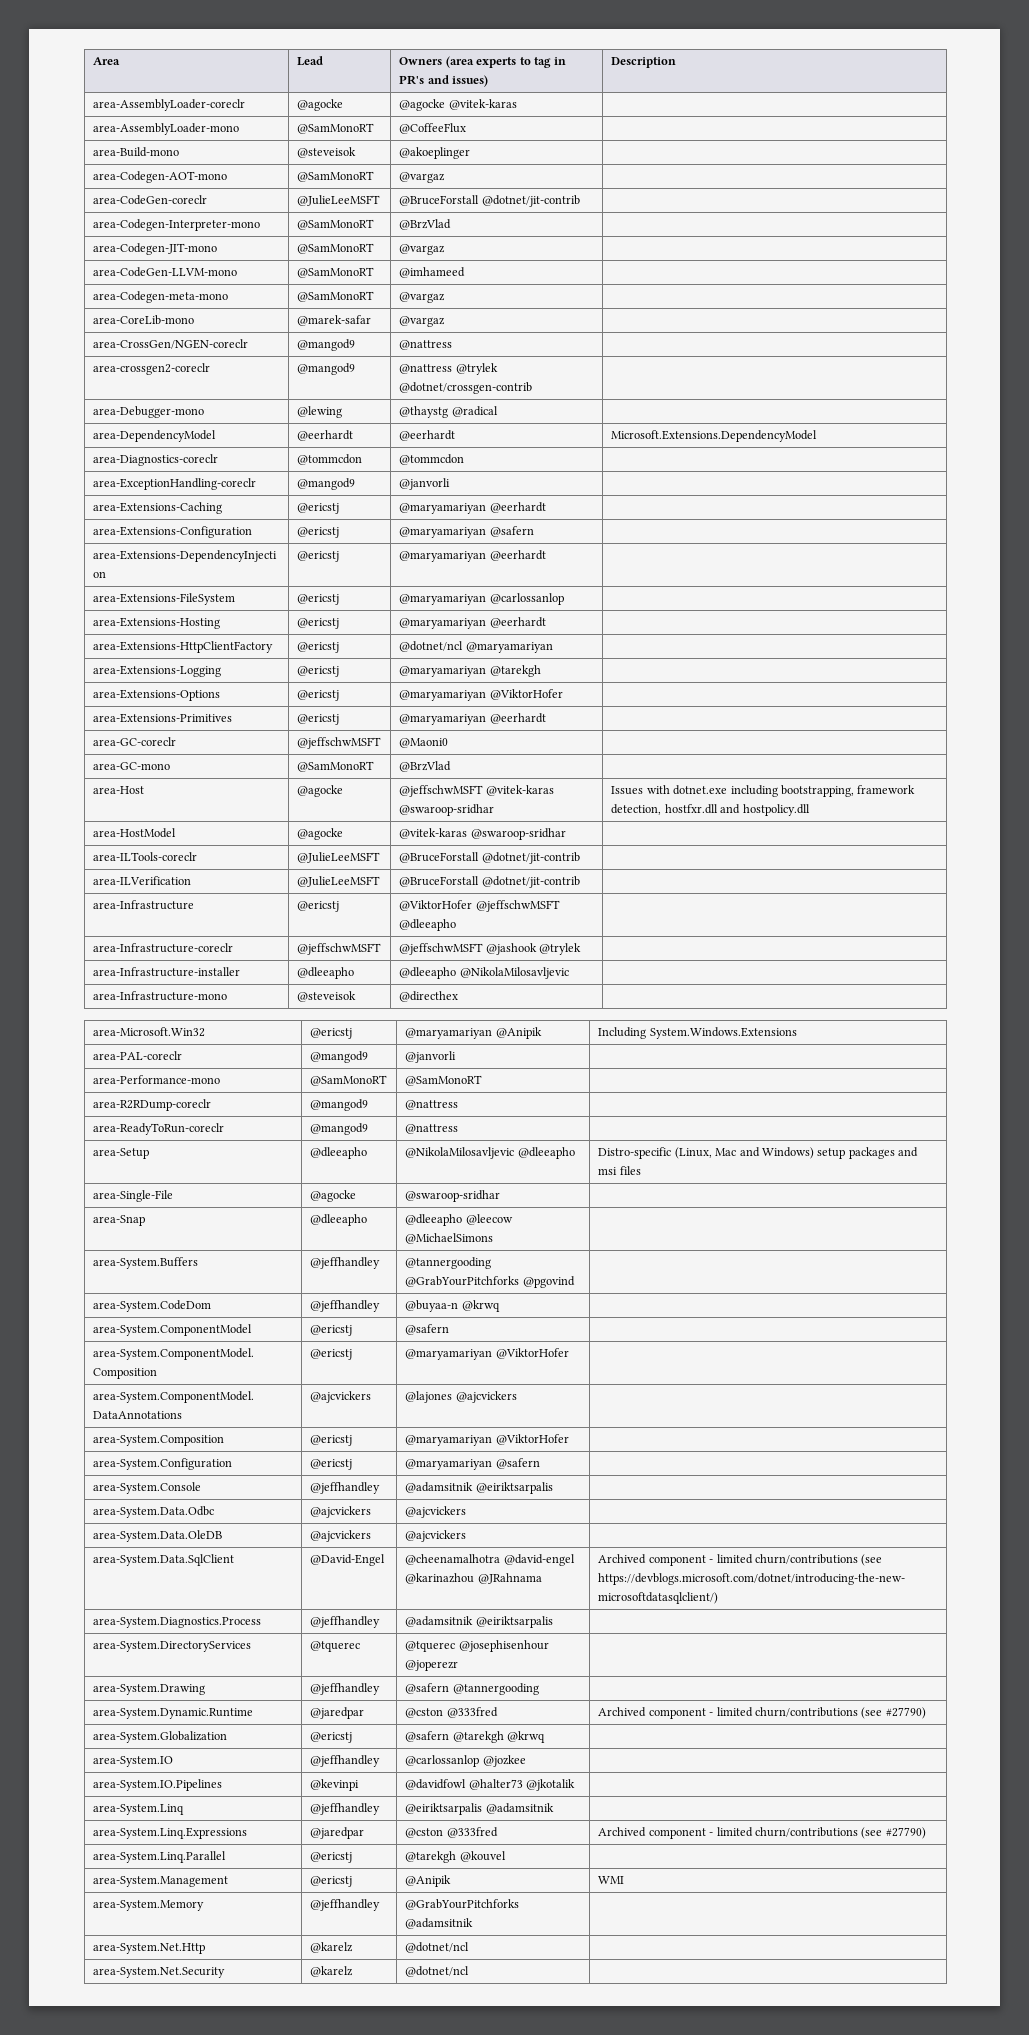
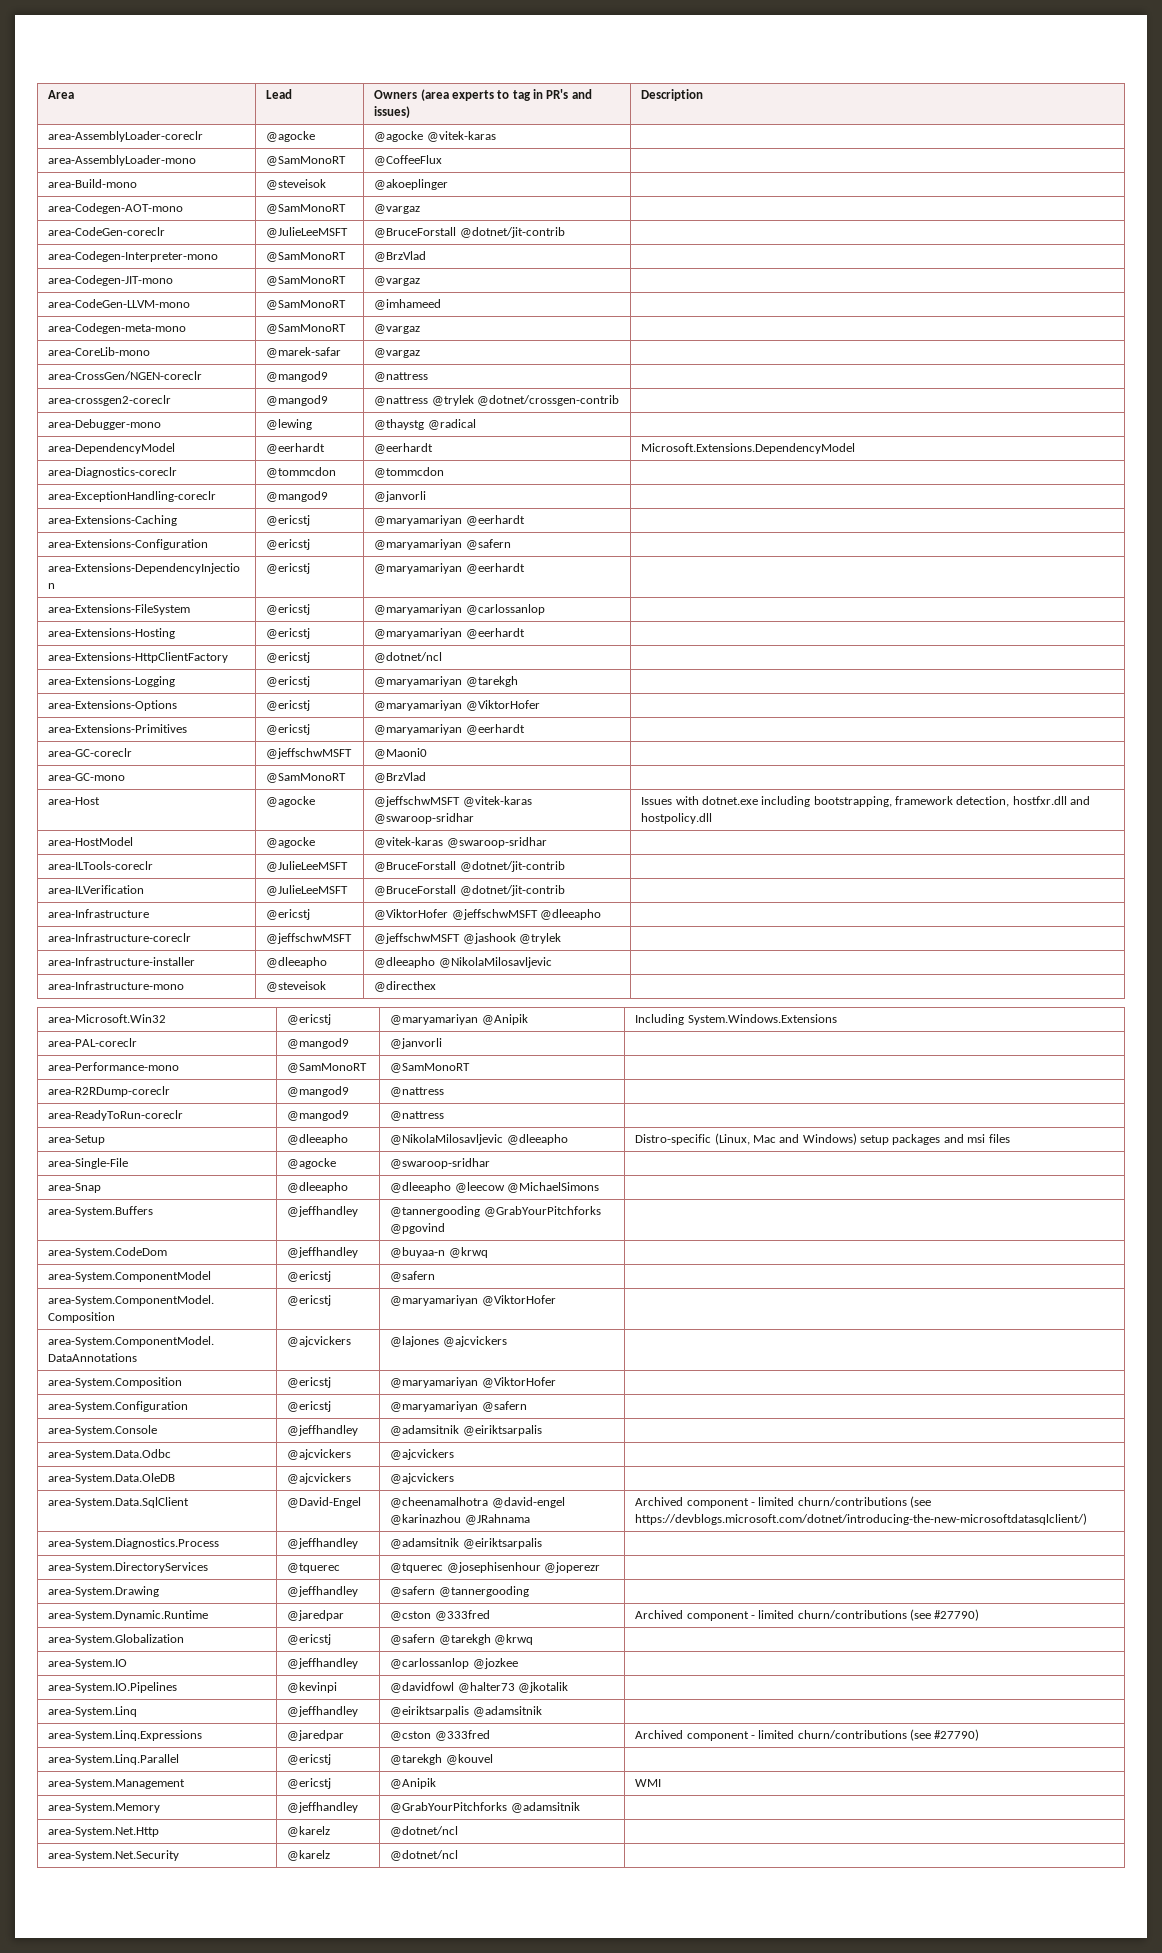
[465,642,553,653] @maryamariyan -> (443, 657) none

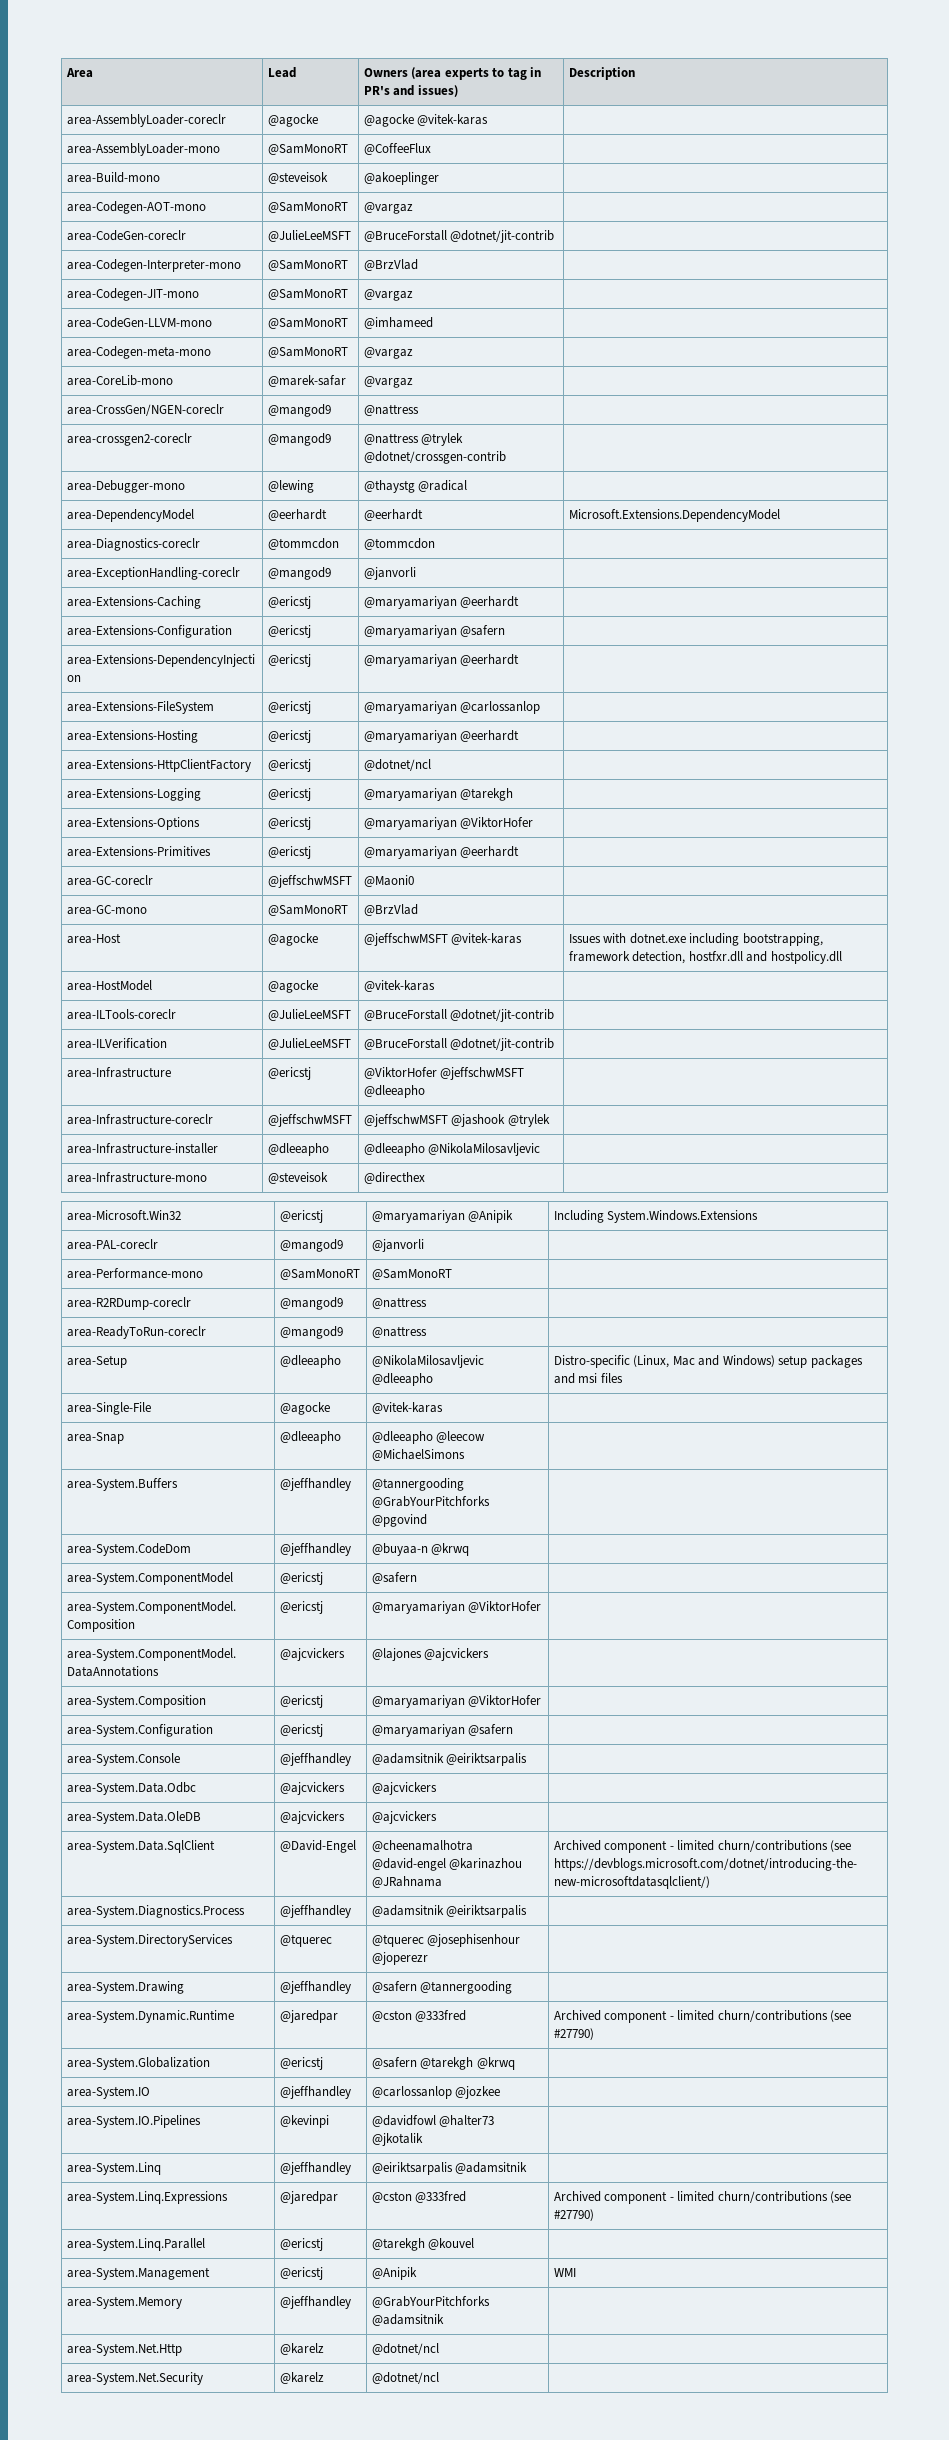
[374,813,475,824] @swaroop-sridhar -> (523, 939) none
[446,837,547,848] @swaroop-sridhar -> (435, 986) none
[390,1158,491,1169] @swaroop-sridhar -> [371,1402,443,1414] @vitek-karas

